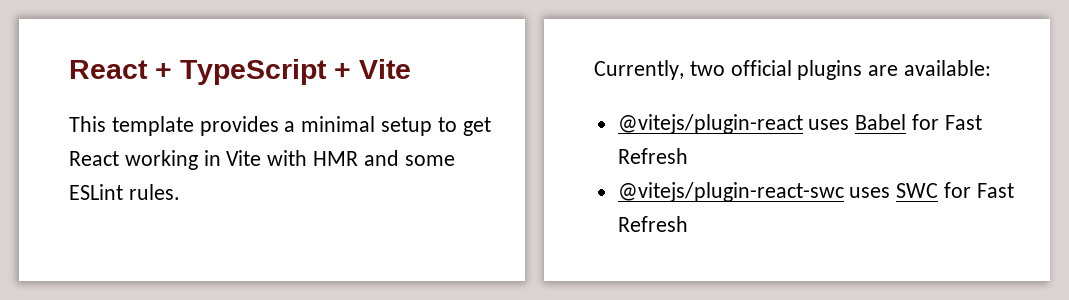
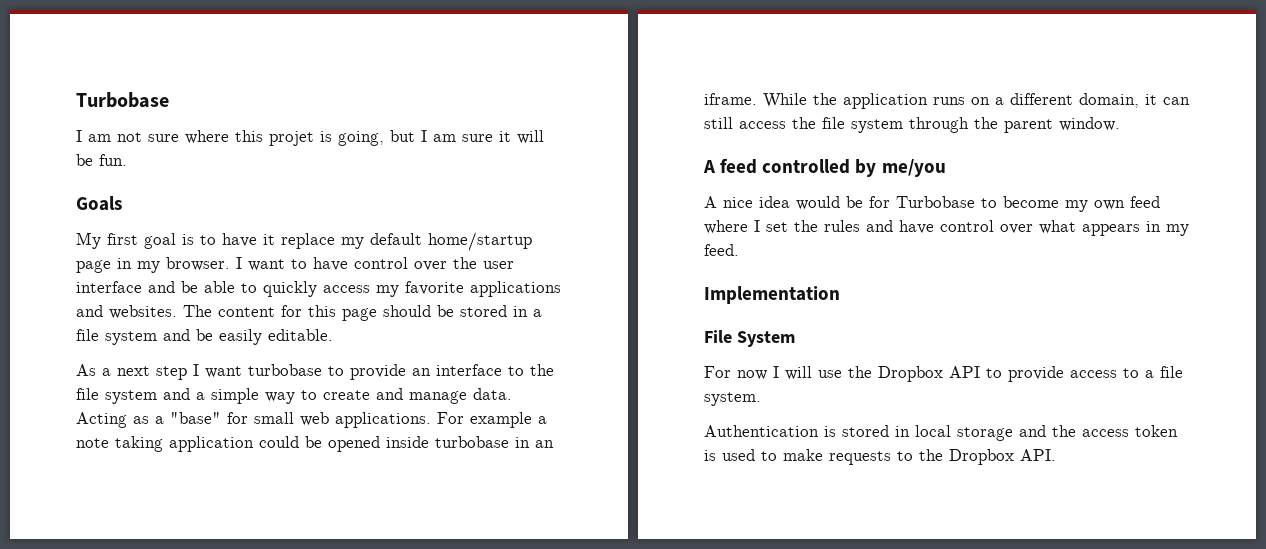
[69,59,411,85] [69,116,491,136] [69,150,455,170] [69,184,180,200] [594,60,992,80] [617,114,982,134] [617,148,688,164] [617,182,1014,202] [617,216,688,232] React + TypeScript + Vite // This template provides a minimal setup to get React working in Vite with HMR and some ESLint rules. // Currently, two official plugins are available: // @vitejs/plugin-react uses Babel for Fast Refresh // @vitejs/plugin-react-swc uses SWC for Fast Refresh -> [76,92,169,108] [76,130,544,146] [76,154,127,166] [76,196,122,211] [76,232,532,251] [76,257,514,273] [76,281,561,297] [76,305,542,321] [76,329,333,345] [76,364,554,380] [76,388,512,404] [76,412,547,428] [76,436,554,452] [704,93,1190,109] [704,117,1120,133] [703,158,946,177] [704,196,1160,212] [704,220,1189,236] [704,244,739,256] [704,286,840,304] [704,330,795,347] [704,366,1183,382] [704,392,761,406] [704,425,1178,441] [704,449,1056,465] Turbobase // I am not sure where this projet is going, but I am sure it will be fun. // Goals // My first goal is to have it replace my default home/startup page in my browser. I want to have control over the user interface and be able to quickly access my favorite applications and websites. The content for this page should be stored in a file system and be easily editable. // As a next step I want turbobase to provide an interface to the file system and a simple way to create and manage data. Acting as a "base" for small web applications. For example a note taking application could be opened inside turbobase in an iframe. While the application runs on a different domain, it can still access the file system through the parent window. // A feed controlled by me/you // A nice idea would be for Turbobase to become my own feed where I set the rules and have control over what appears in my feed. // Implementation // File System // For now I will use the Dropbox API to provide access to a file system. // Authentication is stored in local storage and the access token is used to make requests to the Dropbox API.

